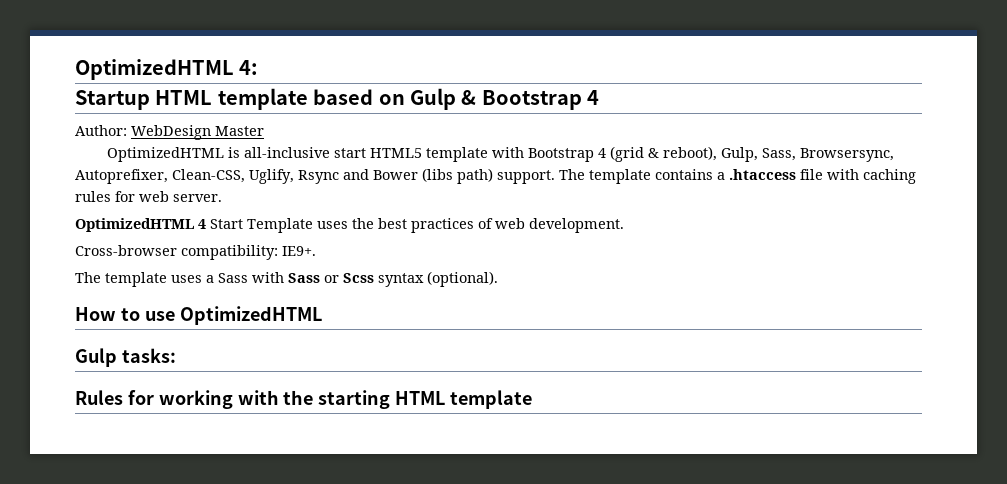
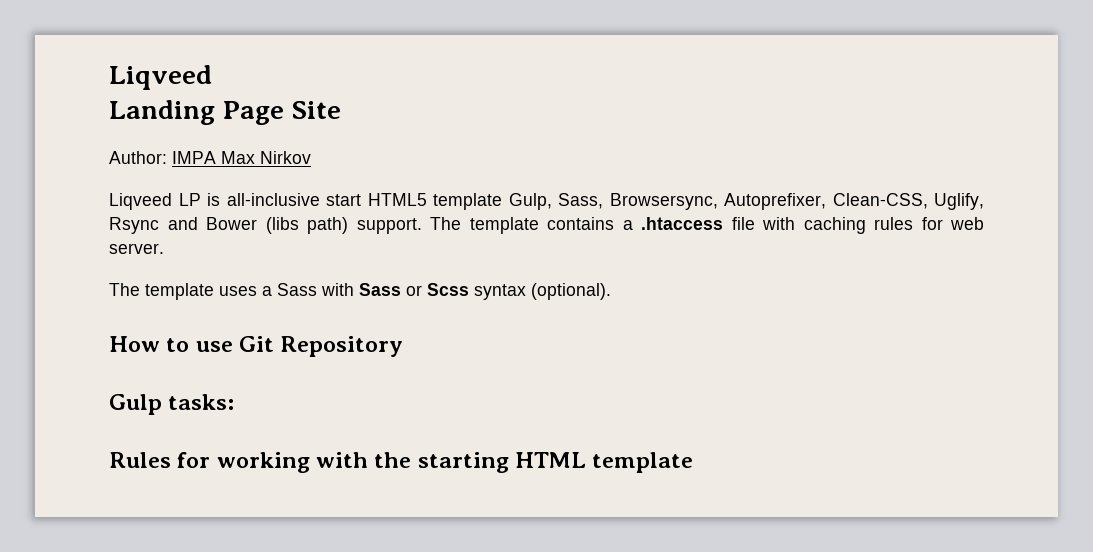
[75,59,259,80] [75,88,600,110] [75,125,264,140] [107,147,225,162] OptimizedHTML 4: // Startup HTML template based on Gulp & Bootstrap 4 // Author: WebDesign Master // OptimizedHTML -> [109,65,212,90] [109,100,341,125] [109,151,311,164] [109,193,201,210] Liqveed // Landing Page Site // Author: IMPA Max Nirkov // Liqveed LP
[492,146,718,162] with Bootstrap 4 (grid & reboot), -> (502, 201) none
[75,218,624,233] [75,245,316,260] // OptimizedHTML 4 Start Template uses the best practices of web development. // Cross-browser compatibility: IE9+. -> (164, 248) none
[179,306,322,325] OptimizedHTML -> [239,336,404,357] Git Repository

